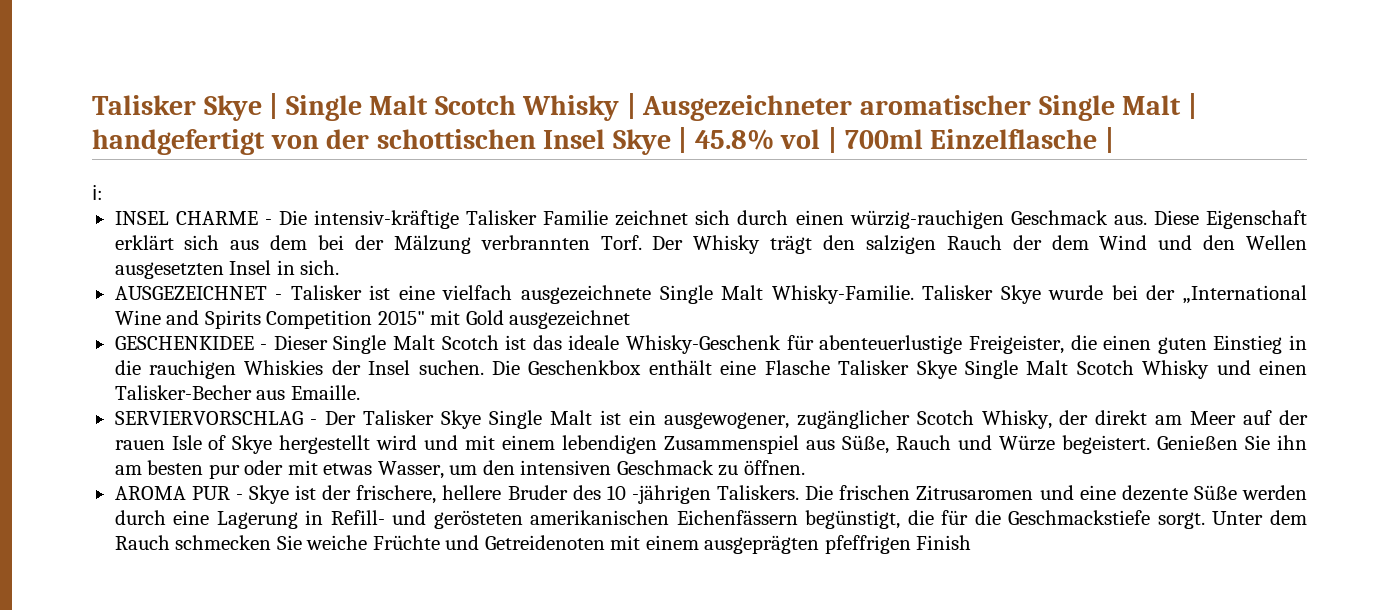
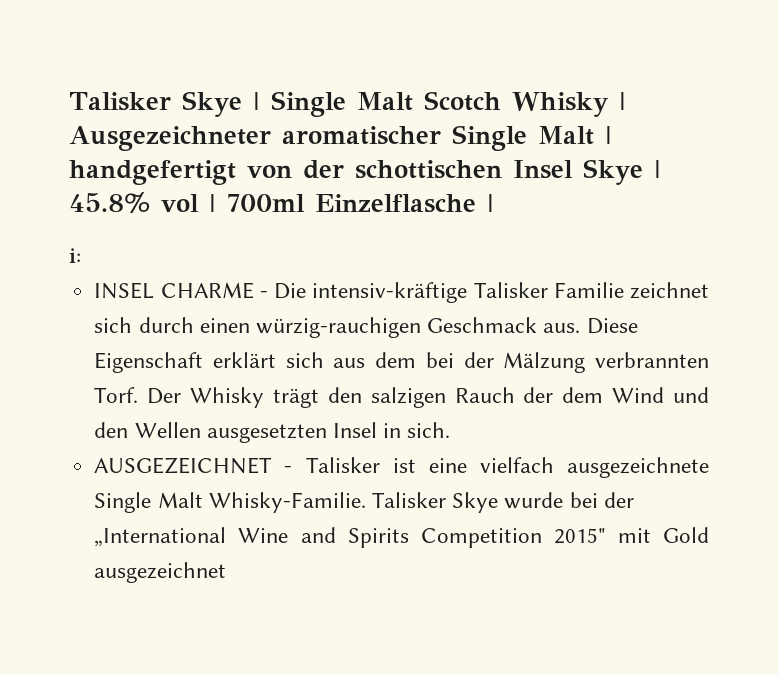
[114,335,1307,354] [114,360,1308,379] [114,385,360,400] [114,410,1309,429] [114,435,1307,454] [114,460,805,479] [114,485,1307,504] [114,510,1308,529] [114,535,972,554] // GESCHENKIDEE - Dieser Single Malt Scotch ist das ideale Whisky-Geschenk für abenteuerlustige Freigeister, die einen guten Einstieg in die rauchigen Whiskies der Insel suchen. Die Geschenkbox enthält eine Flasche Talisker Skye Single Malt Scotch Whisky und einen Talisker-Becher aus Emaille. // SERVIERVORSCHLAG - Der Talisker Skye Single Malt ist ein ausgewogener, zugänglicher Scotch Whisky, der direkt am Meer auf der rauen Isle of Skye hergestellt wird und mit einem lebendigen Zusammenspiel aus Süße, Rauch und Würze begeistert. Genießen Sie ihn am besten pur oder mit etwas Wasser, um den intensiven Geschmack zu öffnen. // AROMA PUR - Skye ist der frischere, hellere Bruder des 10 -jährigen Taliskers. Die frischen Zitrusaromen und eine dezente Süße werden durch eine Lagerung in Refill- und gerösteten amerikanischen Eichenfässern begünstigt, die für die Geschmackstiefe sorgt. Unter dem Rauch schmecken Sie weiche Früchte und Getreidenoten mit einem ausgeprägten pfeffrigen Finish -> (227, 572) none

